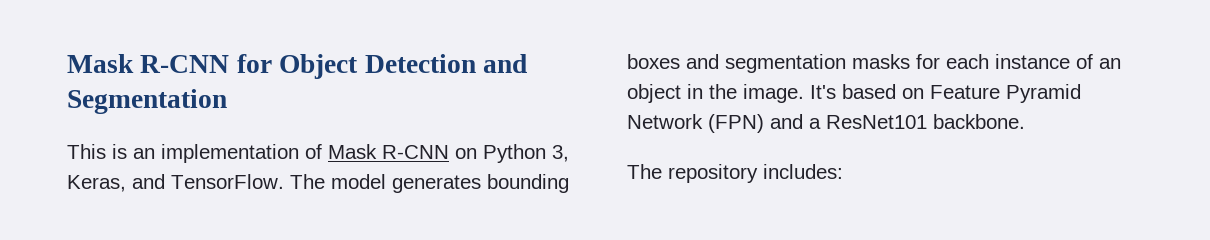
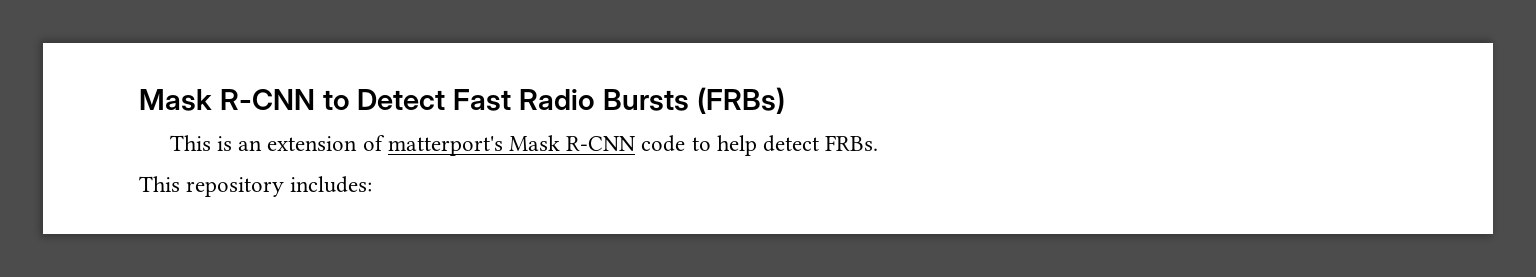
[67,54,528,79] [67,89,227,114] [67,144,569,163] [67,174,569,193] [627,54,1121,73] [627,84,1081,103] [627,114,1025,133] [627,164,662,179] Mask R-CNN for Object Detection and Segmentation // This is an implementation of Mask R-CNN on Python 3, Keras, and TensorFlow. The model generates bounding boxes and segmentation masks for each instance of an object in the image. It's based on Feature Pyramid Network (FPN) and a ResNet101 backbone. // The -> [139,87,785,114] [169,135,879,156] [139,176,180,192] Mask R-CNN to Detect Fast Radio Bursts (FRBs) // This is an extension of matterport's Mask R-CNN code to help detect FRBs. // This

